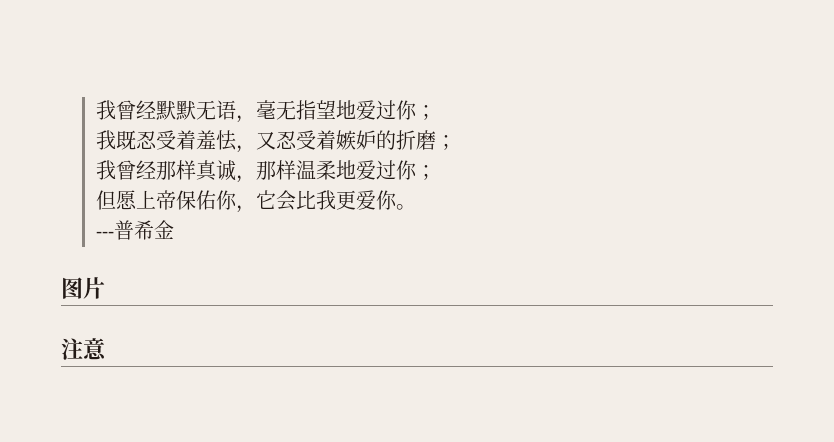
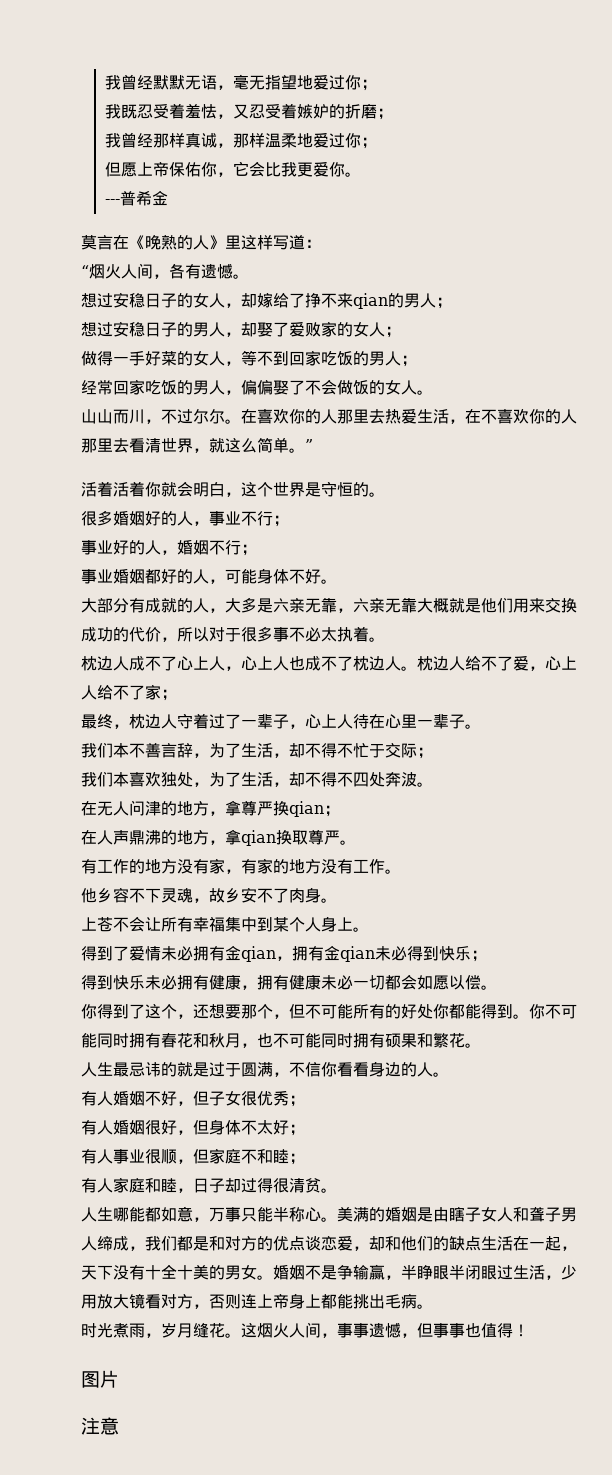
(174, 229) none -> [81,234,321,250] [81,263,249,279] [81,292,452,309] [81,321,401,338] [81,350,417,367] [81,379,433,395] [81,408,577,424] [81,437,313,453] [81,481,385,497] [81,510,289,527] [81,540,257,556] [81,568,337,584] [81,597,577,613] [81,626,385,642] [81,655,577,671] [81,684,177,701] [81,713,481,729] [81,743,433,759] [81,771,433,787] [81,800,340,817] [81,829,356,846] [81,858,401,874] [81,887,337,903] [81,916,369,932] [81,946,487,962] [81,974,497,990] [81,1004,577,1019] [81,1032,481,1048] [81,1061,449,1077] [81,1091,305,1107] [81,1119,305,1136] [81,1148,305,1165] [81,1177,337,1193] [81,1206,577,1222] [81,1235,577,1251] [81,1264,577,1280] [81,1293,433,1309] [81,1322,529,1338] // 莫言在《晚熟的人》里这样写道： // “烟火人间，各有遗憾。 // 想过安稳日子的女人，却嫁给了挣不来qian的男人； // 想过安稳日子的男人，却娶了爱败家的女人； // 做得一手好菜的女人，等不到回家吃饭的男人； // 经常回家吃饭的男人，偏偏娶了不会做饭的女人。 // 山山而川，不过尔尔。在喜欢你的人那里去热爱生活，在不喜欢你的人那里去看清世界，就这么简单。” // 活着活着你就会明白，这个世界是守恒的。 // 很多婚姻好的人，事业不行； // 事业好的人，婚姻不行； // 事业婚姻都好的人，可能身体不好。 // 大部分有成就的人，大多是六亲无靠，六亲无靠大概就是他们用来交换成功的代价，所以对于很多事不必太执着。 // 枕边人成不了心上人，心上人也成不了枕边人。枕边人给不了爱，心上人给不了家； // 最终，枕边人守着过了一辈子，心上人待在心里一辈子。 // 我们本不善言辞，为了生活，却不得不忙于交际； // 我们本喜欢独处，为了生活，却不得不四处奔波。 // 在无人问津的地方，拿尊严换qian； // 在人声鼎沸的地方，拿qian换取尊严。 // 有工作的地方没有家，有家的地方没有工作。 // 他乡容不下灵魂，故乡安不了肉身。 // 上苍不会让所有幸福集中到某个人身上。 // 得到了爱情未必拥有金qian，拥有金qian未必得到快乐； // 得到快乐未必拥有健康，拥有健康未必一切都会如愿以偿。 // 你得到了这个，还想要那个，但不可能所有的好处你都能得到。你不可能同时拥有春花和秋月，也不可能同时拥有硕果和繁花。 // 人生最忌讳的就是过于圆满，不信你看看身边的人。 // 有人婚姻不好，但子女很优秀； // 有人婚姻很好，但身体不太好； // 有人事业很顺，但家庭不和睦； // 有人家庭和睦，日子却过得很清贫。 // 人生哪能都如意，万事只能半称心。美满的婚姻是由瞎子女人和聋子男人缔成，我们都是和对方的优点谈恋爱，却和他们的缺点生活在一起，天下没有十全十美的男女。婚姻不是争输赢，半睁眼半闭眼过生活，少用放大镜看对方，否则连上帝身上都能挑出毛病。 // 时光煮雨，岁月缝花。这烟火人间，事事遗憾，但事事也值得！

